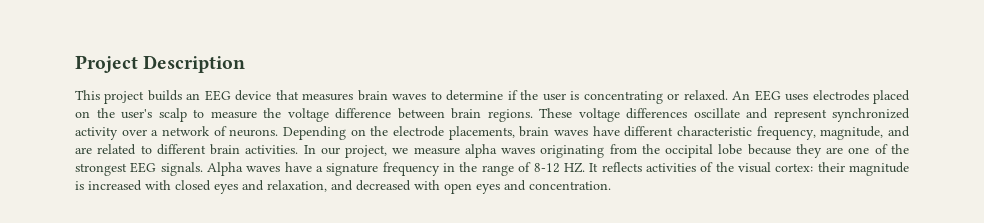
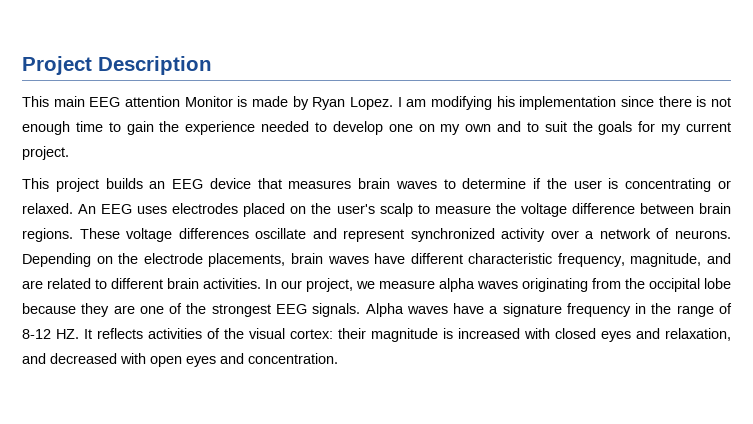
(246, 64) none -> [22,96,731,110] [22,121,732,135] [22,146,69,160] // This main EEG attention Monitor is made by Ryan Lopez. I am modifying his implementation since there is not enough time to gain the experience needed to develop one on my own and to suit the goals for my current project.

